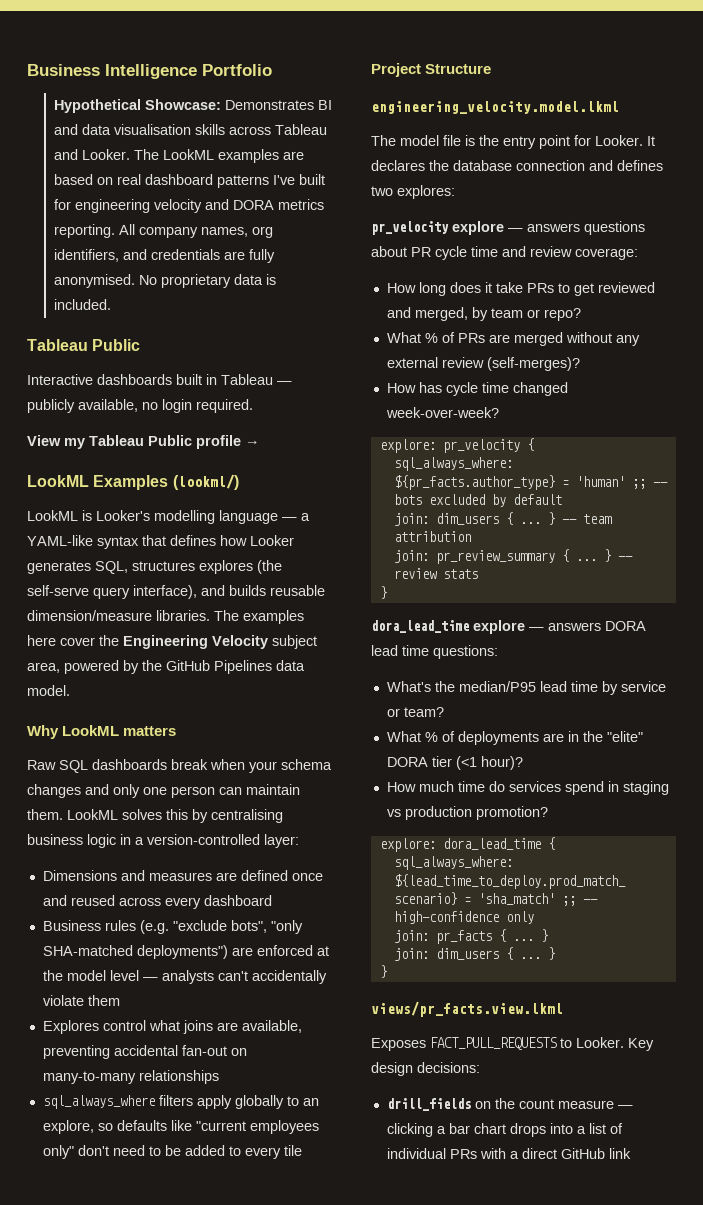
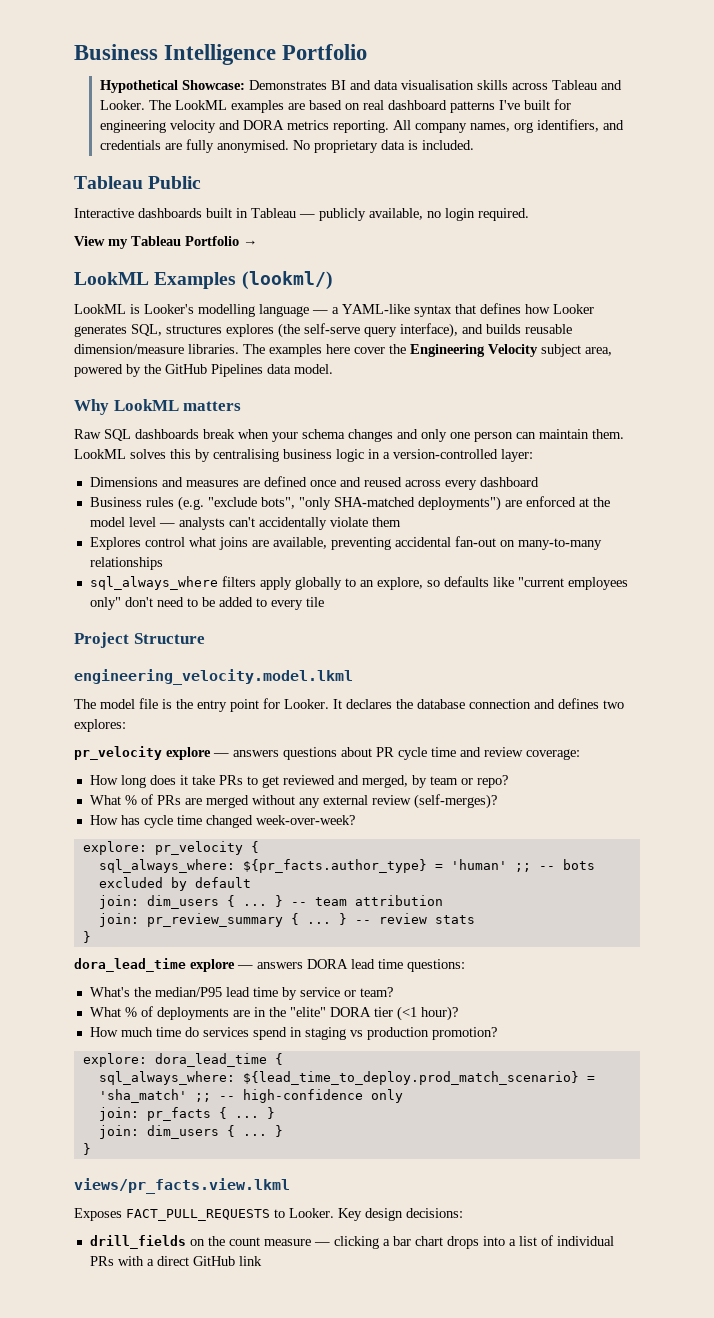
[148,435,241,449] Public profile -> [185,236,239,246] Portfolio

